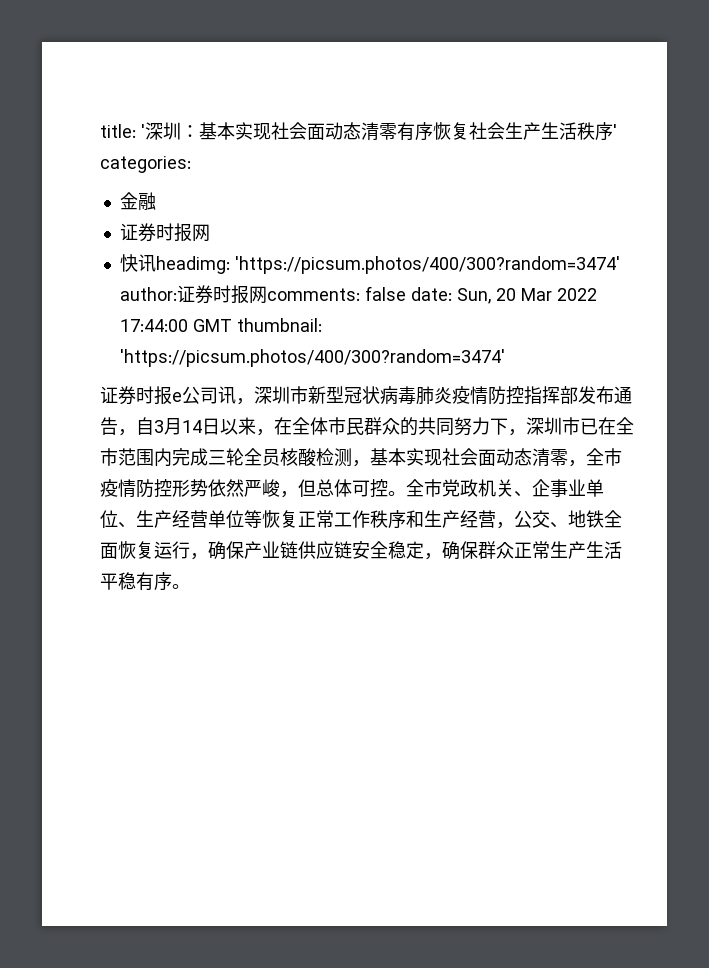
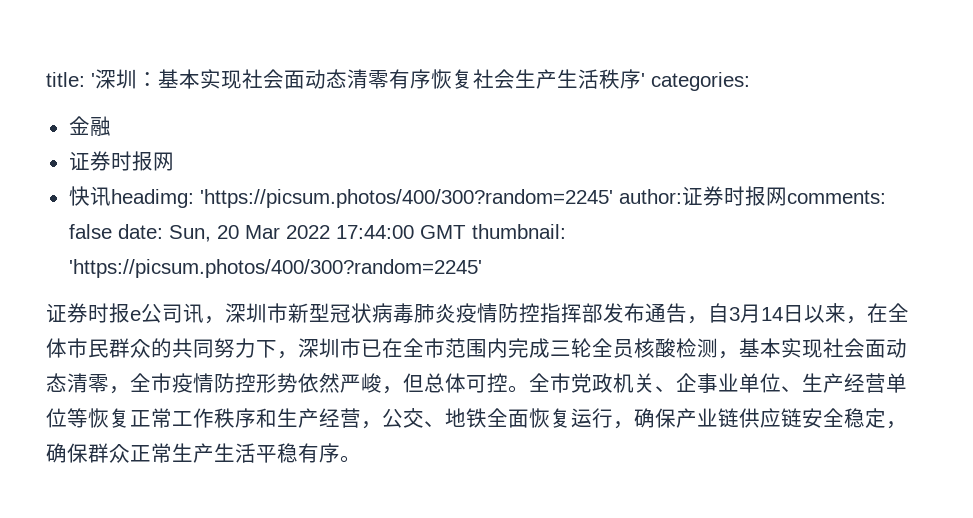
[234,256,620,274] 'https://picsum.photos/400/300?random=3474' -> [199,189,613,208] 'https://picsum.photos/400/300?random=2245'
[119,349,505,367] 'https://picsum.photos/400/300?random=3474' -> [68,259,482,278] 'https://picsum.photos/400/300?random=2245'

